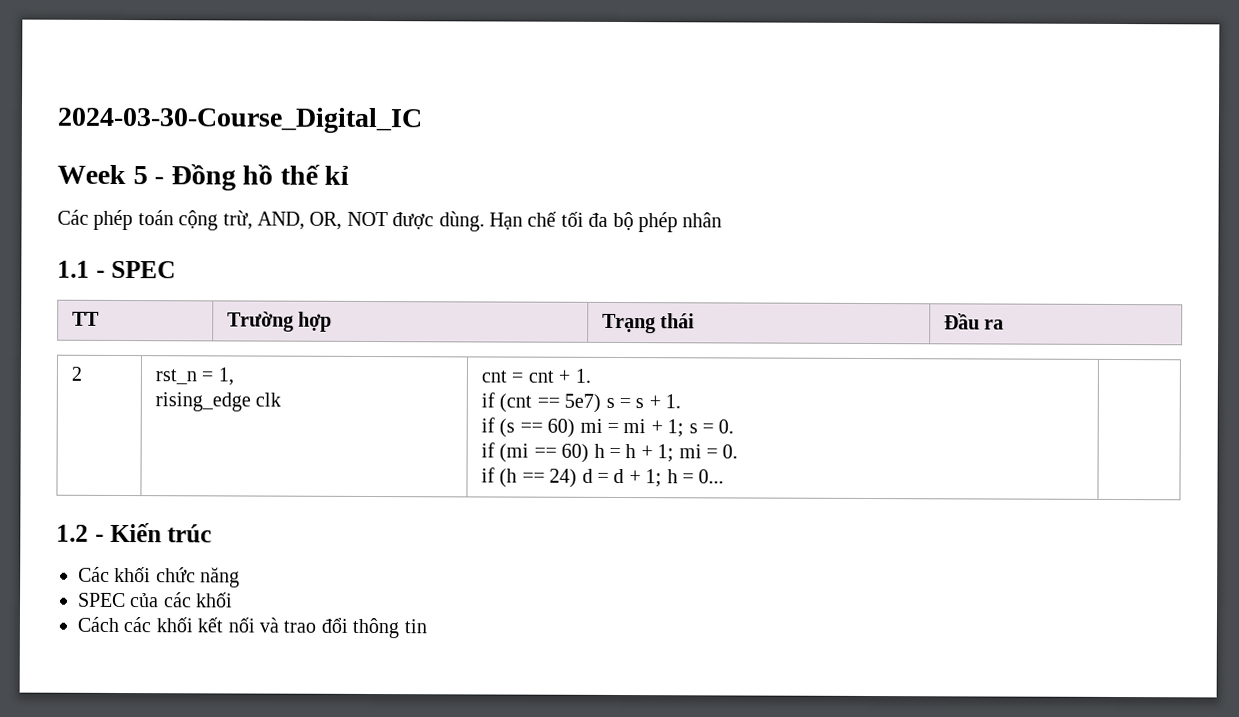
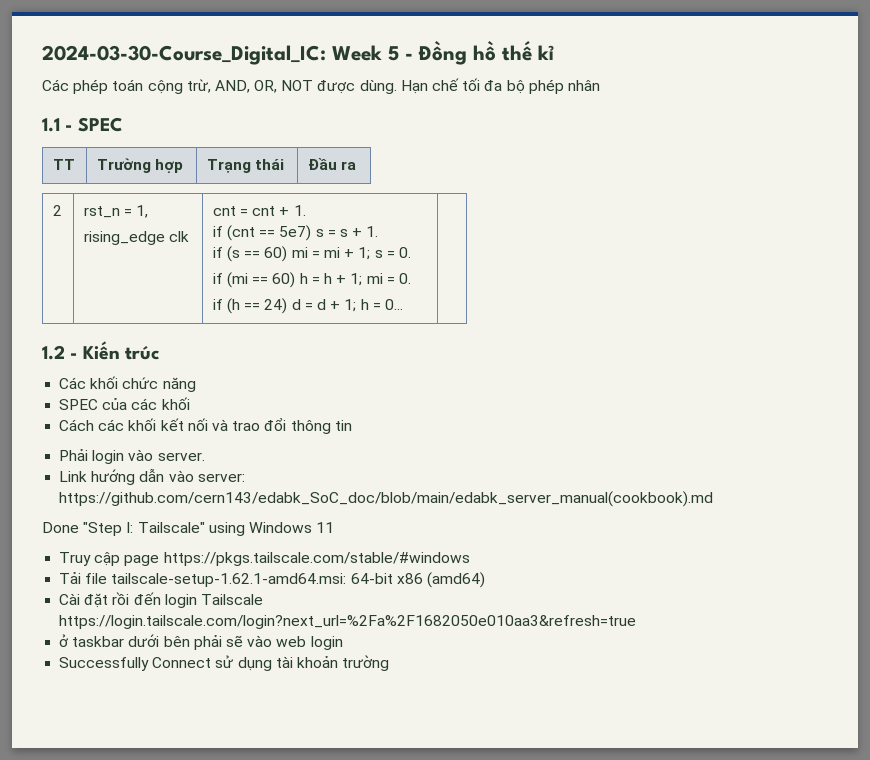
[57,106,423,134] 2024-03-30-Course_Digital_IC // -> [42,45,326,65] 2024-03-30-Course_Digital_IC:
(427, 626) none -> [59,449,205,464] [59,468,245,485] [59,491,714,507] [42,522,335,536] [59,552,470,566] [59,572,485,588] [59,592,263,608] [59,615,637,629] [59,634,343,650] [59,655,390,671] // Phải login vào server. // Link hướng dẫn vào server: https://github.com/cern143/edabk_SoC_doc/blob/main/edabk_server_manual(cookbook).md // Done "Step I: Tailscale" using Windows 11 // Truy cập page https://pkgs.tailscale.com/stable/#windows // Tải file tailscale-setup-1.62.1-amd64.msi: 64-bit x86 (amd64) // Cài đặt rồi đến login Tailscale https://login.tailscale.com/login?next_url=%2Fa%2F1682050e010aa3&refresh=true // ở taskbar dưới bên phải sẽ vào web login // Successfully Connect sử dụng tài khoản trường

